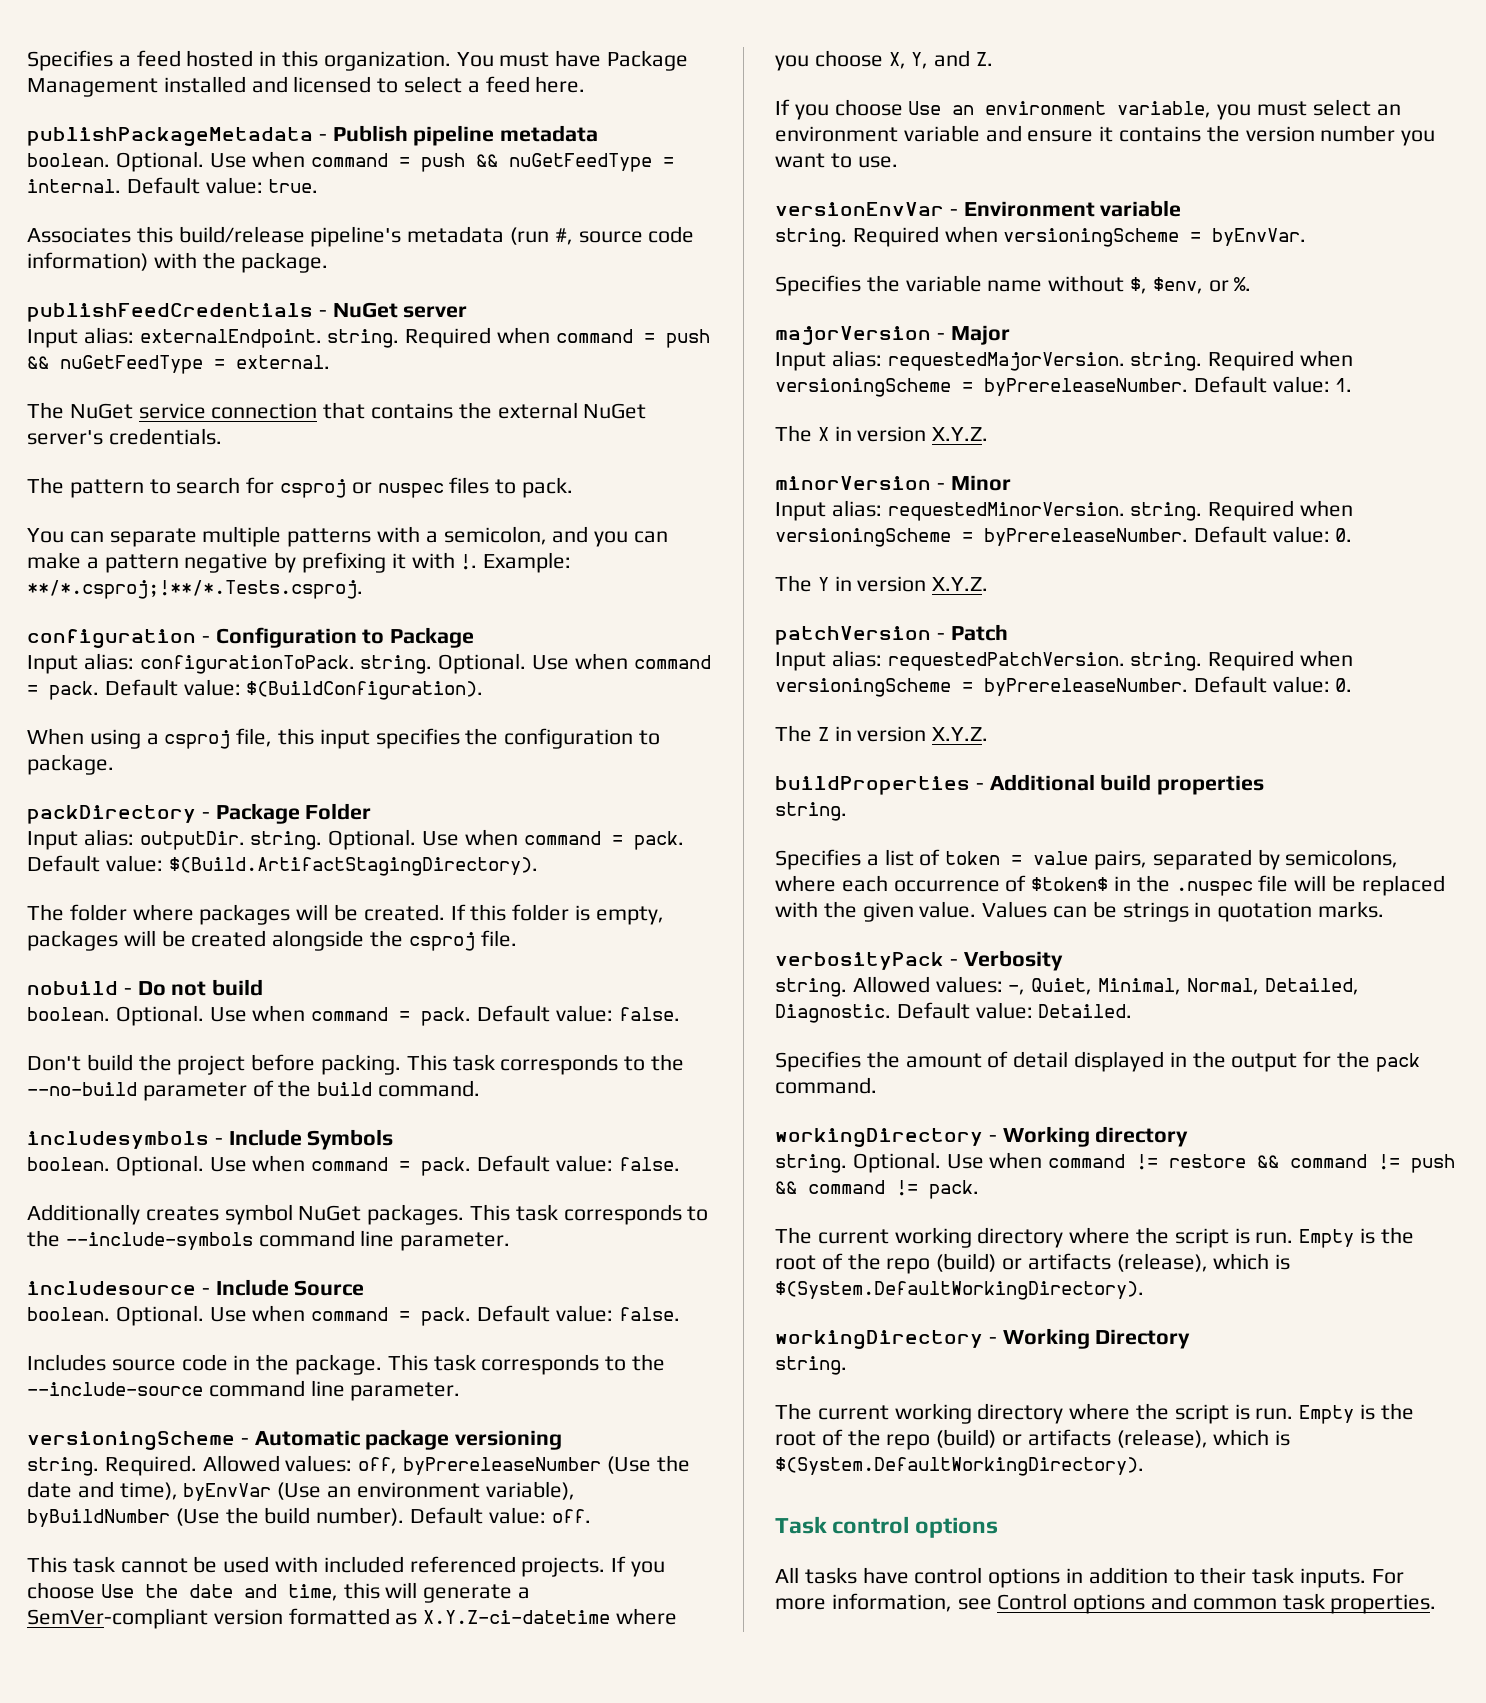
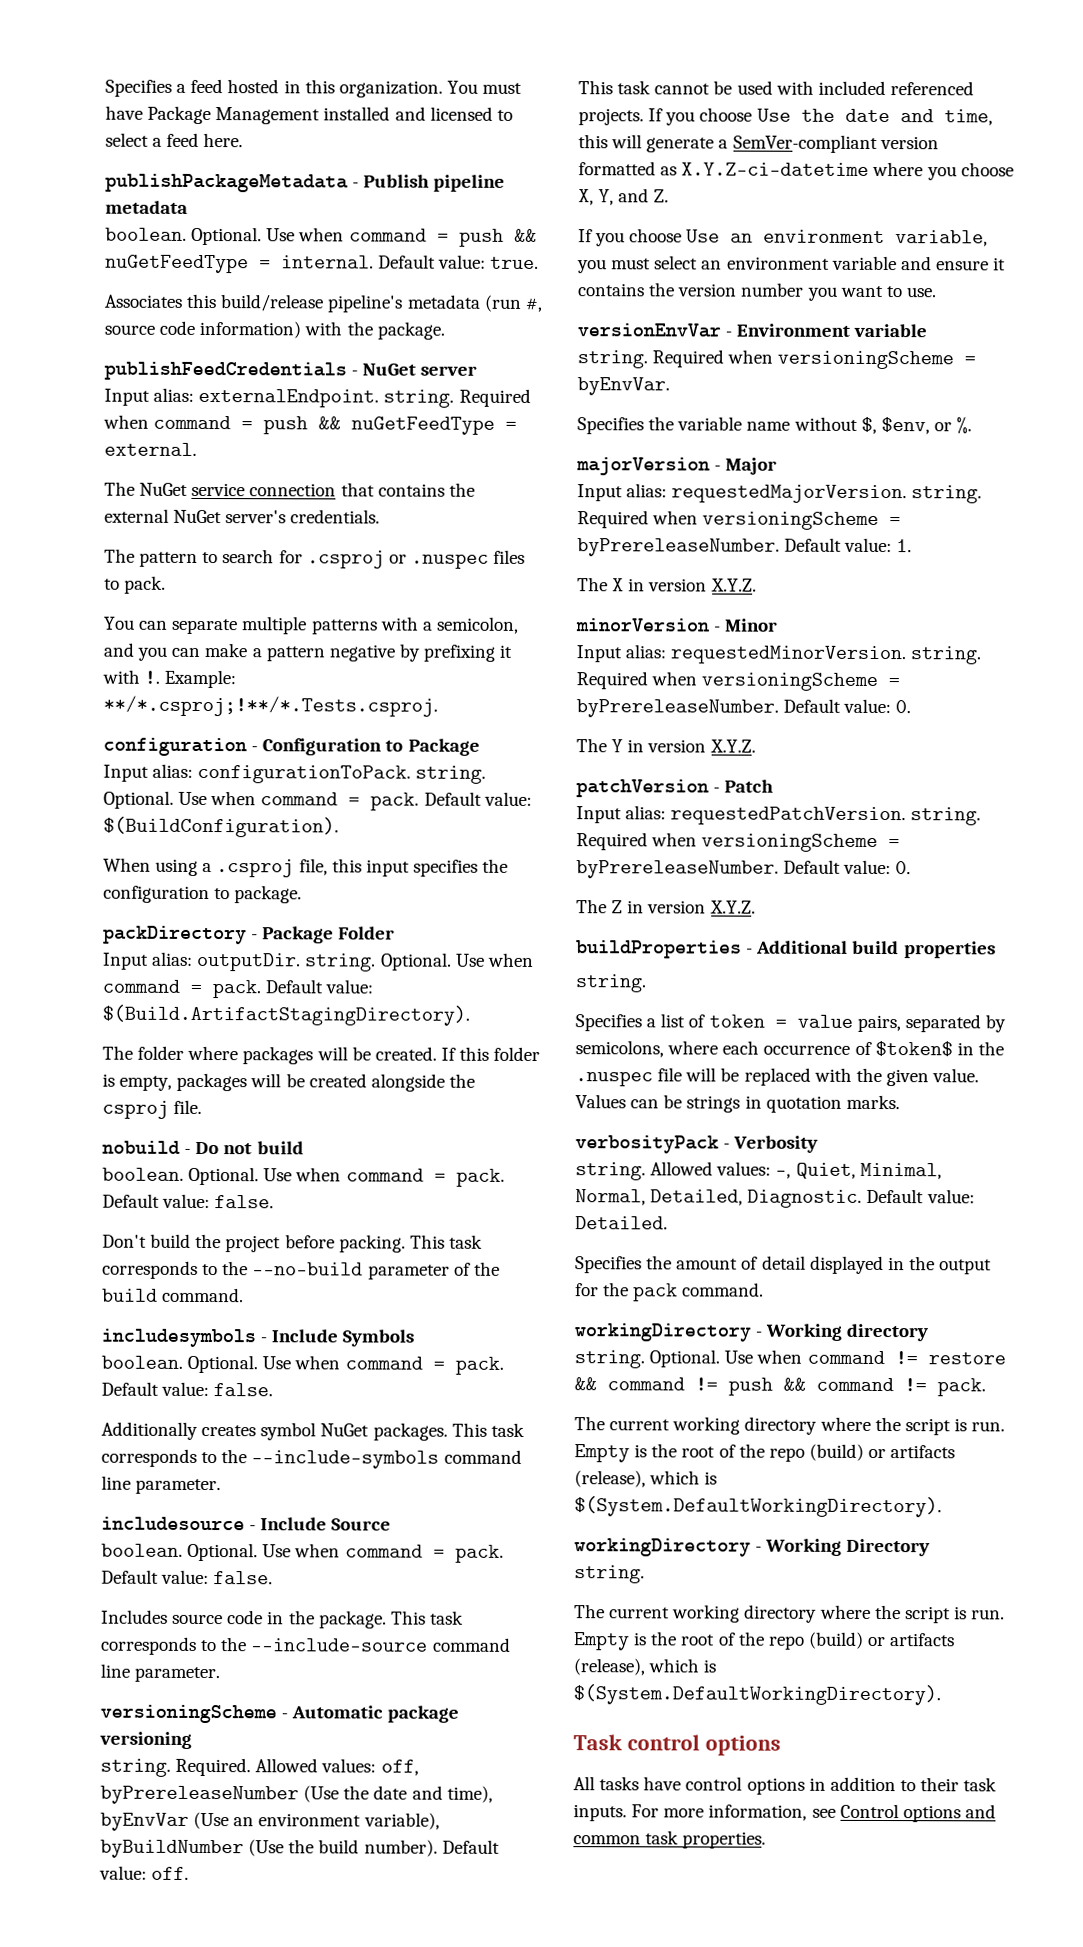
[280,479,444,498] csproj or nuspec -> [306,550,489,569] .csproj or .nuspec
[164,730,231,749] csproj -> [216,859,295,878] .csproj

